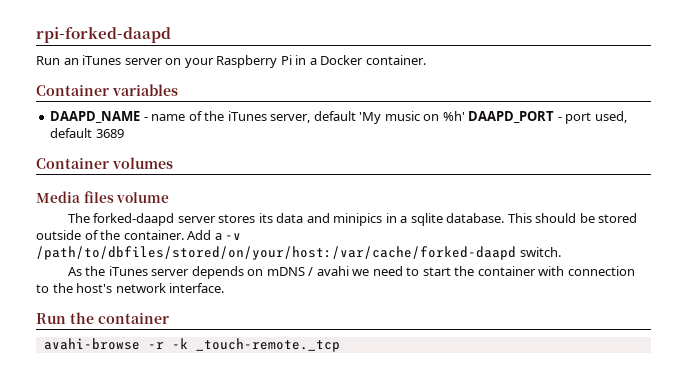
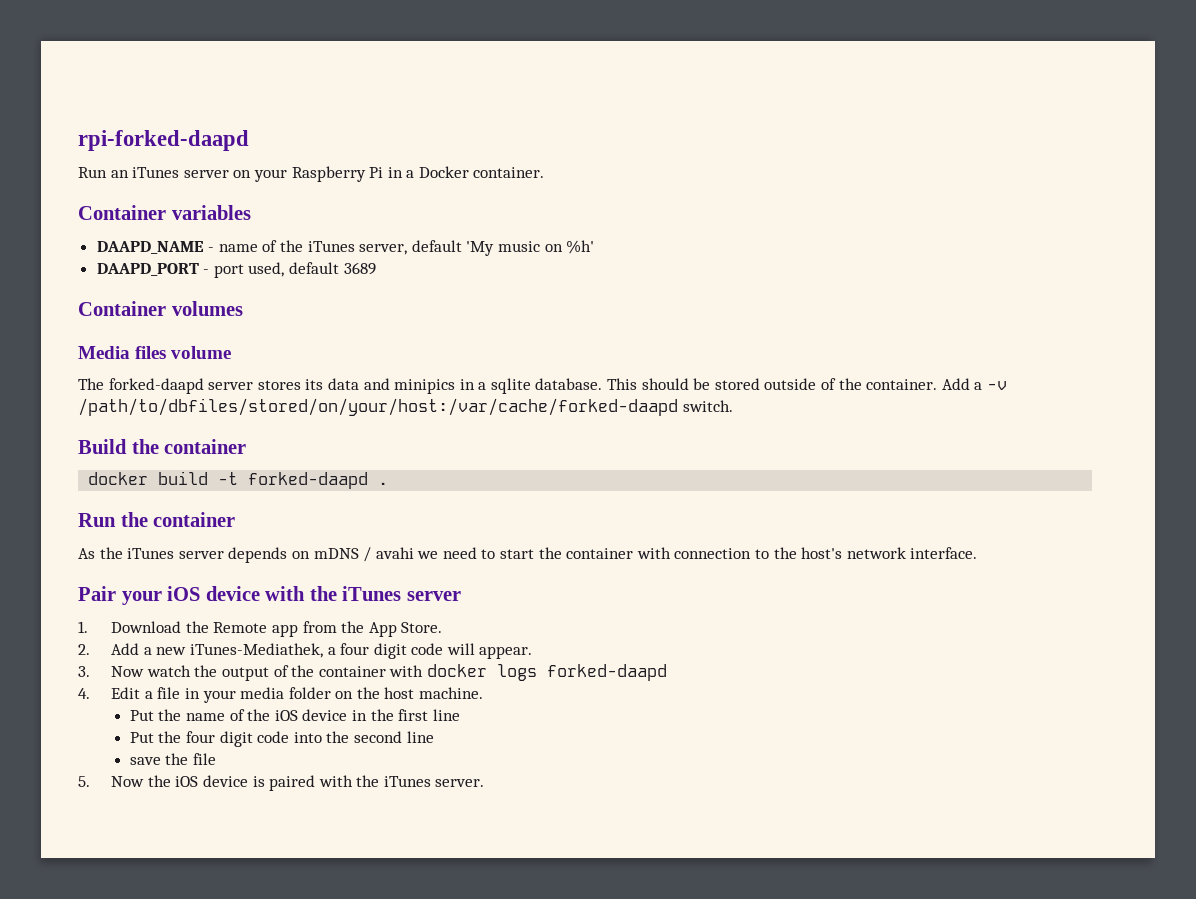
(465, 116) none -> (595, 247) //
(561, 252) none -> [78,439,247,454] [88,471,389,489] [78,512,236,527] // Build the container // docker build -t forked-daapd . // Run the container
[36,312,169,324] [43,338,340,352] Run the container // avahi-browse -r -k _touch-remote._tcp -> [78,586,461,605] [78,621,443,637] [78,643,533,659] [78,664,667,681] [78,687,484,703] [129,709,460,721] [129,731,434,747] [129,753,217,765] [78,775,485,791] Pair your iOS device with the iTunes server // 1. Download the Remote app from the App Store. // 2. Add a new iTunes-Mediathek, a four digit code will appear. // 3. Now watch the output of the container with docker logs forked-daapd // 4. Edit a file in your media folder on the host machine. // Put the name of the iOS device in the first line // Put the four digit code into the second line // save the file // 5. Now the iOS device is paired with the iTunes server.

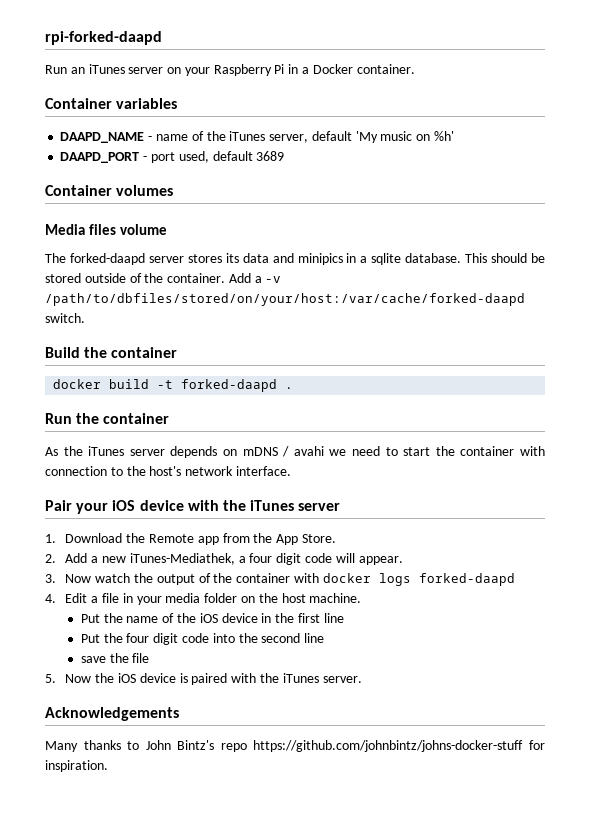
(485, 783) none -> [45,707,179,721] [45,740,545,752] [45,760,108,772] // Acknowledgements // Many thanks to John Bintz's repo https://github.com/johnbintz/johns-docker-stuff for inspiration.

